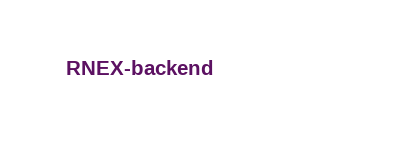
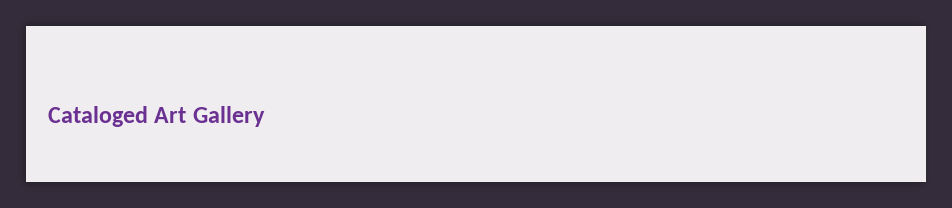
[66,60,214,75] RNEX-backend -> [48,106,265,127] Cataloged Art Gallery

